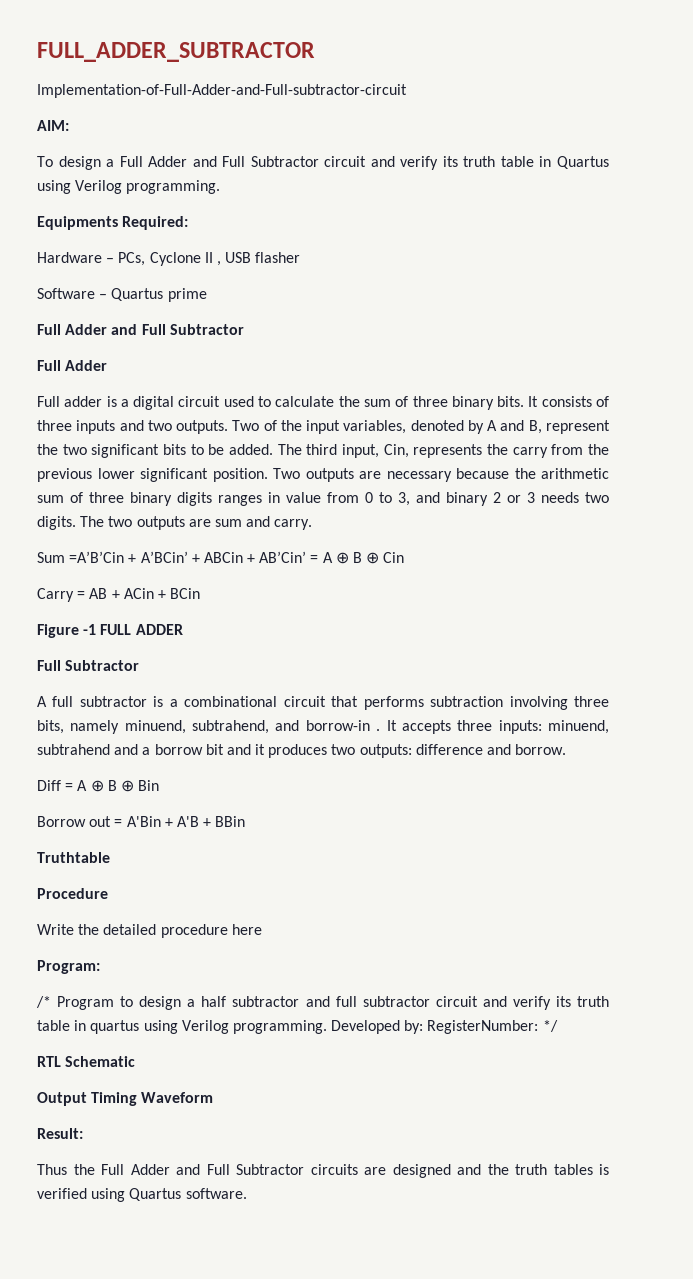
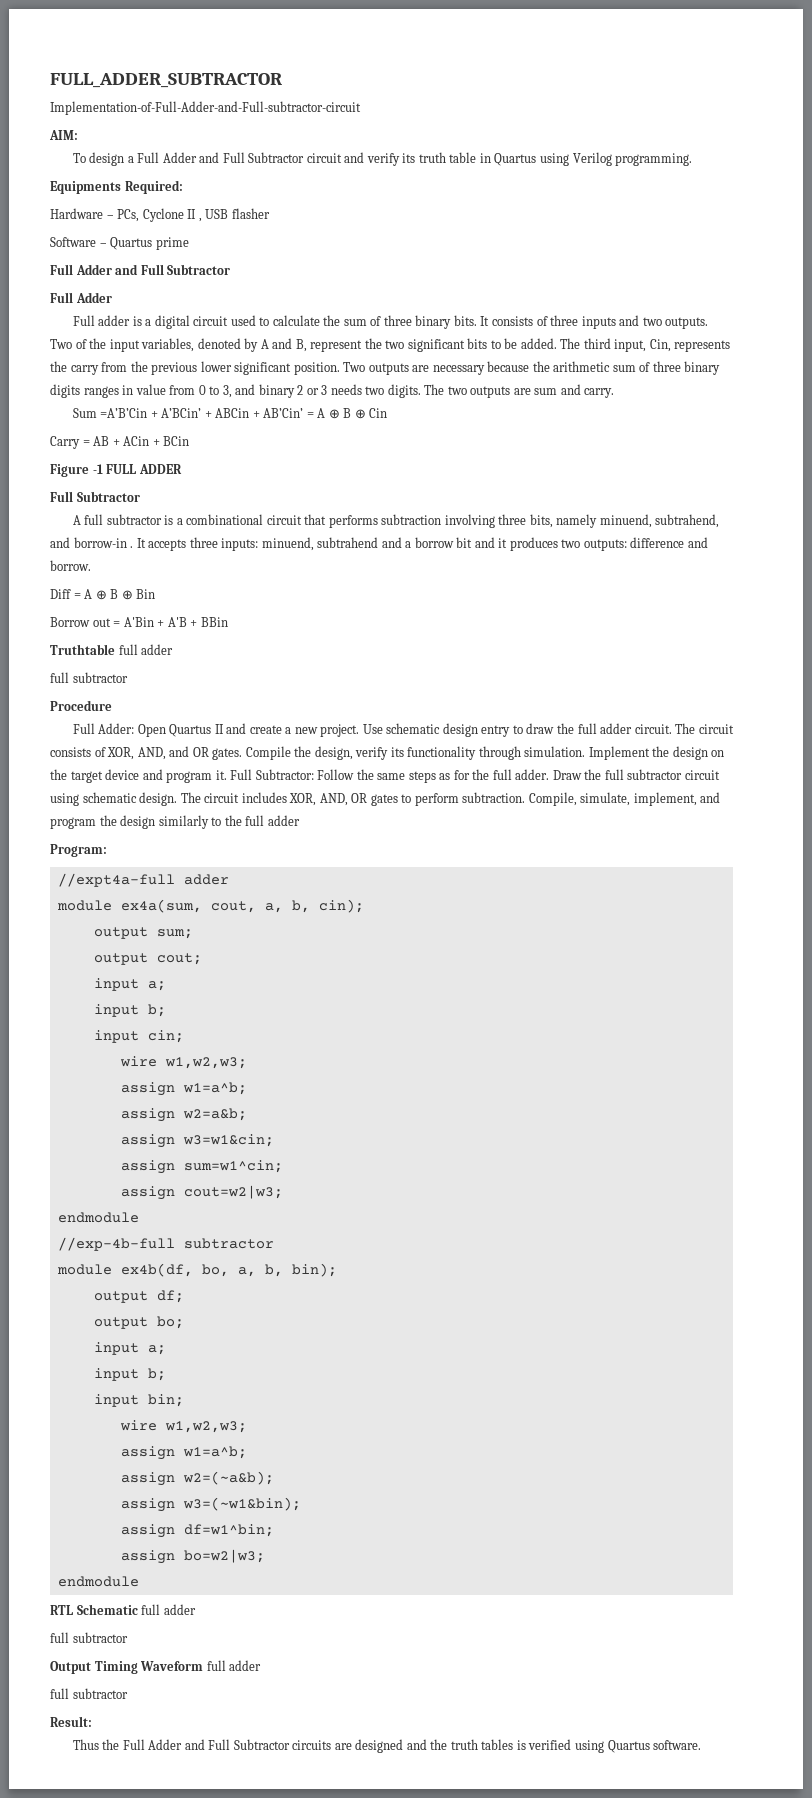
[37,888,108,899] [37,924,262,938] [37,960,100,974] [36,996,609,1010] [37,1020,558,1034] [37,1056,136,1067] // Procedure // Write the detailed procedure here // Program: // /* Program to design a half subtractor and full subtractor circuit and verify its truth table in quartus using Verilog programming. Developed by: RegisterNumber: */ // RTL Schematic -> [118,644,174,655] [50,672,128,683] [50,700,112,711] [72,723,734,737] [50,746,725,760] [50,769,720,783] [50,792,721,806] [50,815,300,829] [50,844,107,857] [57,873,229,887] [56,899,364,913] [93,927,193,939] [93,953,202,965] [93,978,166,991] [93,1004,166,1017] [93,1030,184,1043] [119,1056,247,1069] [120,1082,247,1096] [120,1108,247,1122] [120,1134,274,1148] [120,1160,283,1174] [120,1185,283,1200] [57,1212,139,1223] [57,1237,274,1251] [56,1263,337,1277] [93,1290,184,1303] [93,1316,184,1329] [93,1342,166,1355] [93,1368,166,1381] [93,1394,184,1407] [119,1420,247,1433] [120,1446,247,1460] [120,1471,274,1486] [120,1497,301,1512] [120,1524,274,1538] [120,1549,265,1564] [57,1576,139,1587] [50,1604,196,1615] [50,1632,128,1643] full adder // full subtractor // Procedure // Full Adder: Open Quartus II and create a new project. Use schematic design entry to draw the full adder circuit. The circuit consists of XOR, AND, and OR gates. Compile the design, verify its functionality through simulation. Implement the design on the target device and program it. Full Subtractor: Follow the same steps as for the full adder. Draw the full subtractor circuit using schematic design. The circuit includes XOR, AND, OR gates to perform subtraction. Compile, simulate, implement, and program the design similarly to the full adder // Program: // //expt4a-full adder // module ex4a(sum, cout, a, b, cin); // output sum; // output cout; // input a; // input b; // input cin; // wire w1,w2,w3; // assign w1=a^b; // assign w2=a&b; // assign w3=w1&cin; // assign sum=w1^cin; // assign cout=w2|w3; // endmodule // //exp-4b-full subtractor // module ex4b(df, bo, a, b, bin); // output df; // output bo; // input a; // input b; // input bin; // wire w1,w2,w3; // assign w1=a^b; // assign w2=(~a&b); // assign w3=(~w1&bin); // assign df=w1^bin; // assign bo=w2|w3; // endmodule // RTL Schematic full adder // full subtractor
(214, 1097) none -> [206,1660,262,1671] [50,1688,128,1699] full adder // full subtractor

